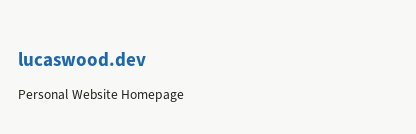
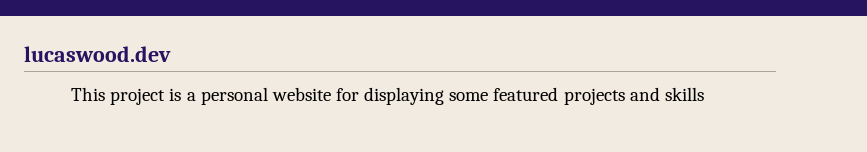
[18,89,185,102] Personal Website Homepage -> [71,87,704,105] This project is a personal website for displaying some featured projects and skills

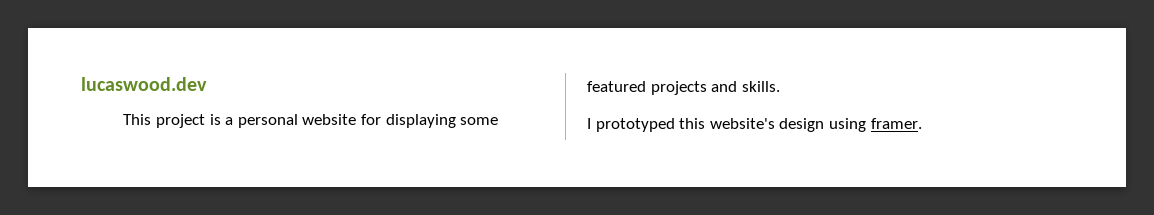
[664,87,704,101] skills -> [741,81,780,92] [587,118,922,132] skills. // I prototyped this website's design using framer.

